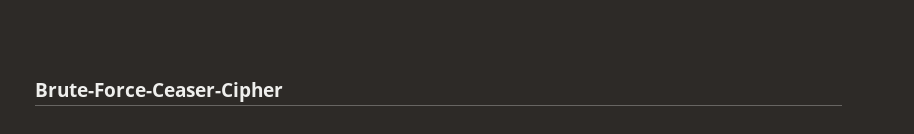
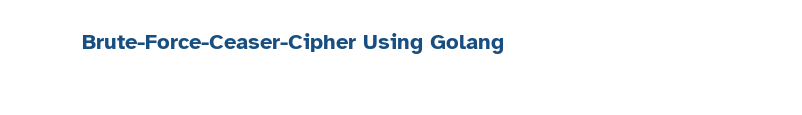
(283, 92) none -> [363,33,504,54] Using Golang

